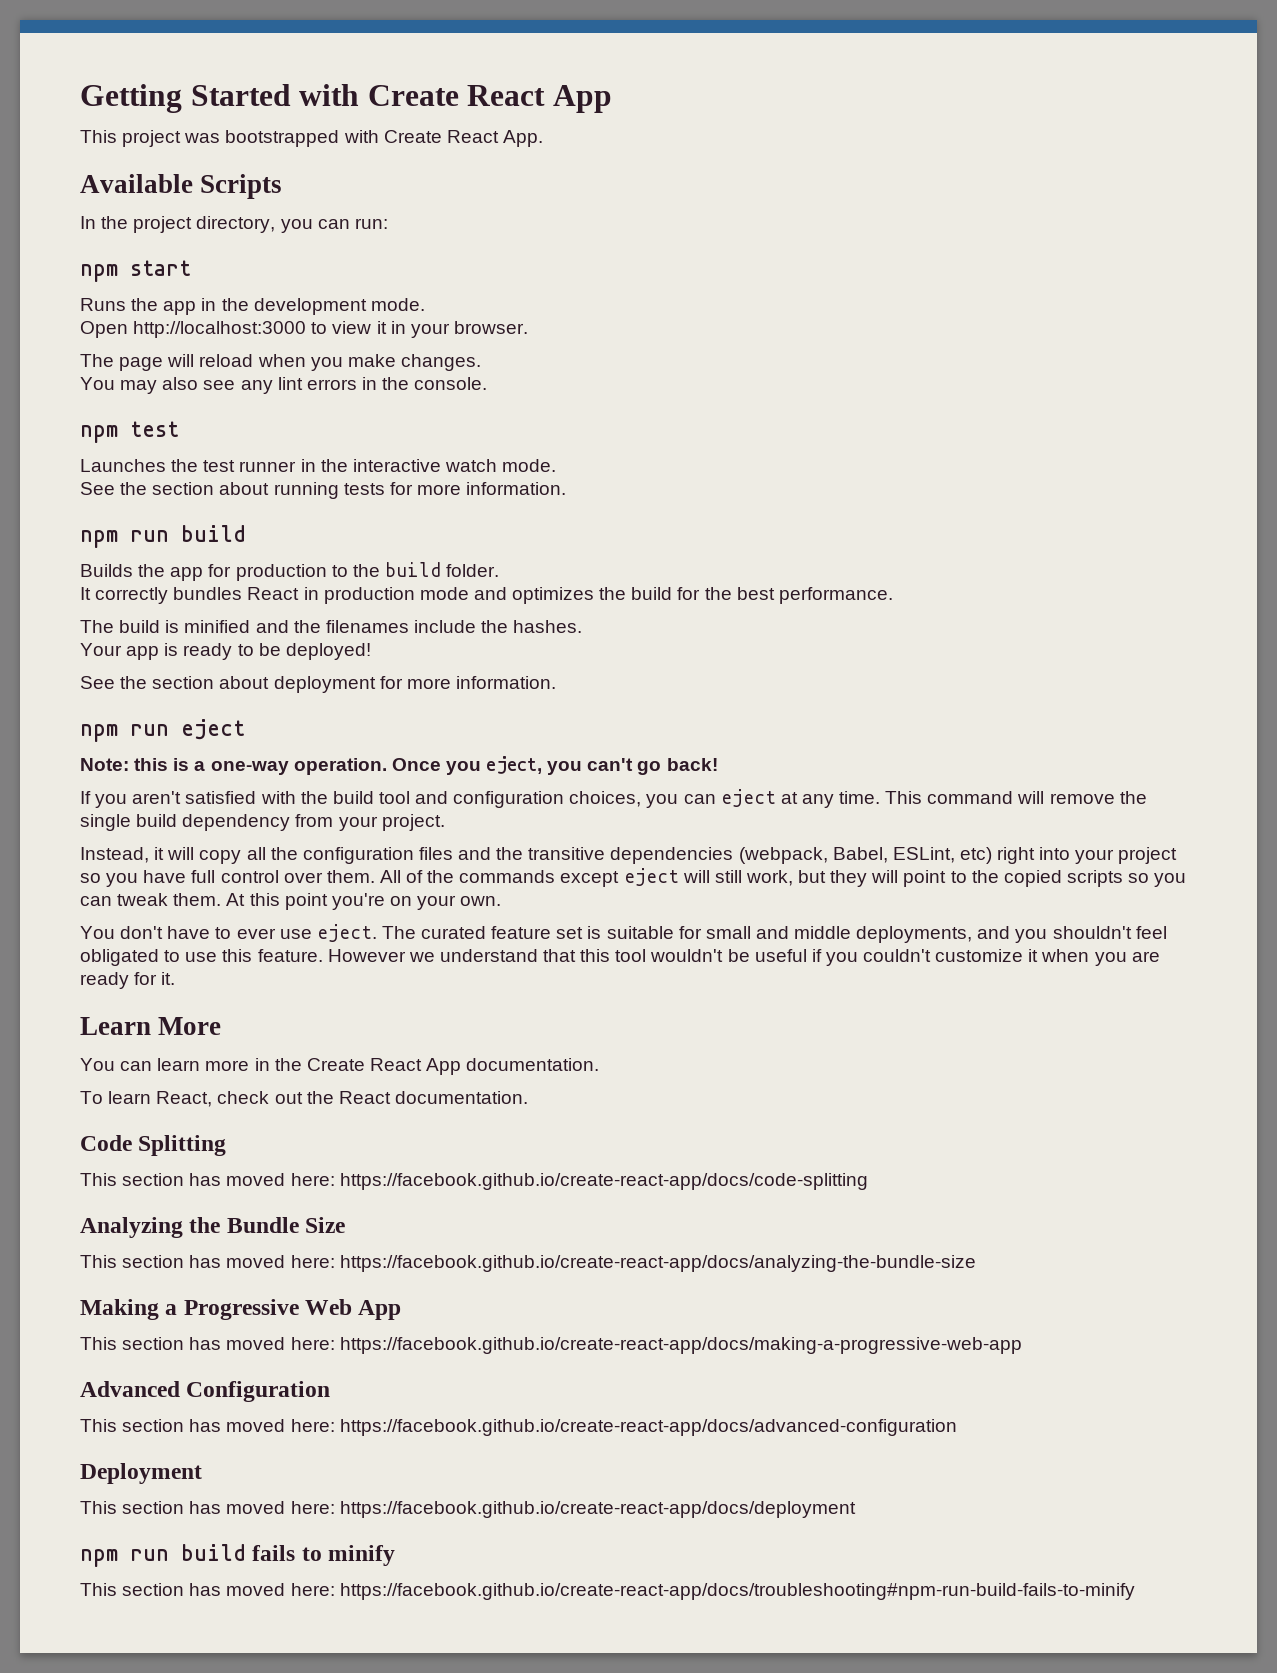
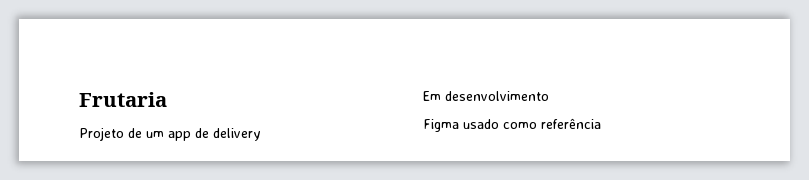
[80,84,612,113] [80,130,543,147] [80,174,283,199] [80,216,388,233] [80,260,191,282] [80,298,425,315] [80,321,528,338] [80,354,481,371] [80,377,488,394] [80,421,179,443] [80,459,557,472] [80,482,567,499] [80,525,246,548] [80,562,500,581] [80,587,893,604] [80,620,583,633] [80,643,371,660] [80,676,556,693] [80,719,245,742] [80,756,718,775] [80,789,1147,808] [80,814,445,831] [80,847,1178,864] [80,868,1187,887] [80,893,502,910] [80,924,1167,943] [80,949,1160,966] [80,972,176,989] [80,1017,222,1035] [80,1058,600,1075] [80,1091,528,1107] [80,1135,227,1156] [80,1173,868,1190] [80,1217,346,1238] [80,1255,976,1272] [80,1299,402,1320] [80,1337,1022,1354] [80,1381,331,1402] [80,1419,957,1436] [80,1463,202,1484] [80,1501,856,1518] [80,1544,396,1567] [80,1583,1135,1600] Getting Started with Create React App // This project was bootstrapped with Create React App. // Available Scripts // In the project directory, you can run: // npm start // Runs the app in the development mode. // Open http://localhost:3000 to view it in your browser. // The page will reload when you make changes. // You may also see any lint errors in the console. // npm test // Launches the test runner in the interactive watch mode. // See the section about running tests for more information. // npm run build // Builds the app for production to the build folder. // It correctly bundles React in production mode and optimizes the build for the best performance. // The build is minified and the filenames include the hashes. // Your app is ready to be deployed! // See the section about deployment for more information. // npm run eject // Note: this is a one-way operation. Once you eject, you can't go back! // If you aren't satisfied with the build tool and configuration choices, you can eject at any time. This command will remove the single build dependency from your project. // Instead, it will copy all the configuration files and the transitive dependencies (webpack, Babel, ESLint, etc) right into your project so you have full control over them. All of the commands except eject will still work, but they will point to the copied scripts so you can tweak them. At this point you're on your own. // You don't have to ever use eject. The curated feature set is suitable for small and middle deployments, and you shouldn't feel obligated to use this feature. However we understand that this tool wouldn't be useful if you couldn't customize it when you are ready for it. // Learn More // You can learn more in the Create React App documentation. // To learn React, check out the React documentation. // Code Splitting // This section has moved here: https://facebook.github.io/create-react-app/docs/code-splitting // Analyzing the Bundle Size // This section has moved here: https://facebook.github.io/create-react-app/docs/analyzing-the-bundle-size // Making a Progressive Web App // This section has moved here: https://facebook.github.io/create-react-app/docs/making-a-progressive-web-app // Advanced Configuration // This section has moved here: https://facebook.github.io/create-react-app/docs/advanced-configuration // Deployment // This section has moved here: https://facebook.github.io/create-react-app/docs/deployment // npm run build fails to minify // This section has moved here: https://facebook.github.io/create-react-app/docs/troubleshooting#npm-run-build-fails-to-minify -> [79,92,167,107] [79,127,261,141] [423,91,549,101] [423,118,601,132] Frutaria // Projeto de um app de delivery // Em desenvolvimento // Figma usado como referência

